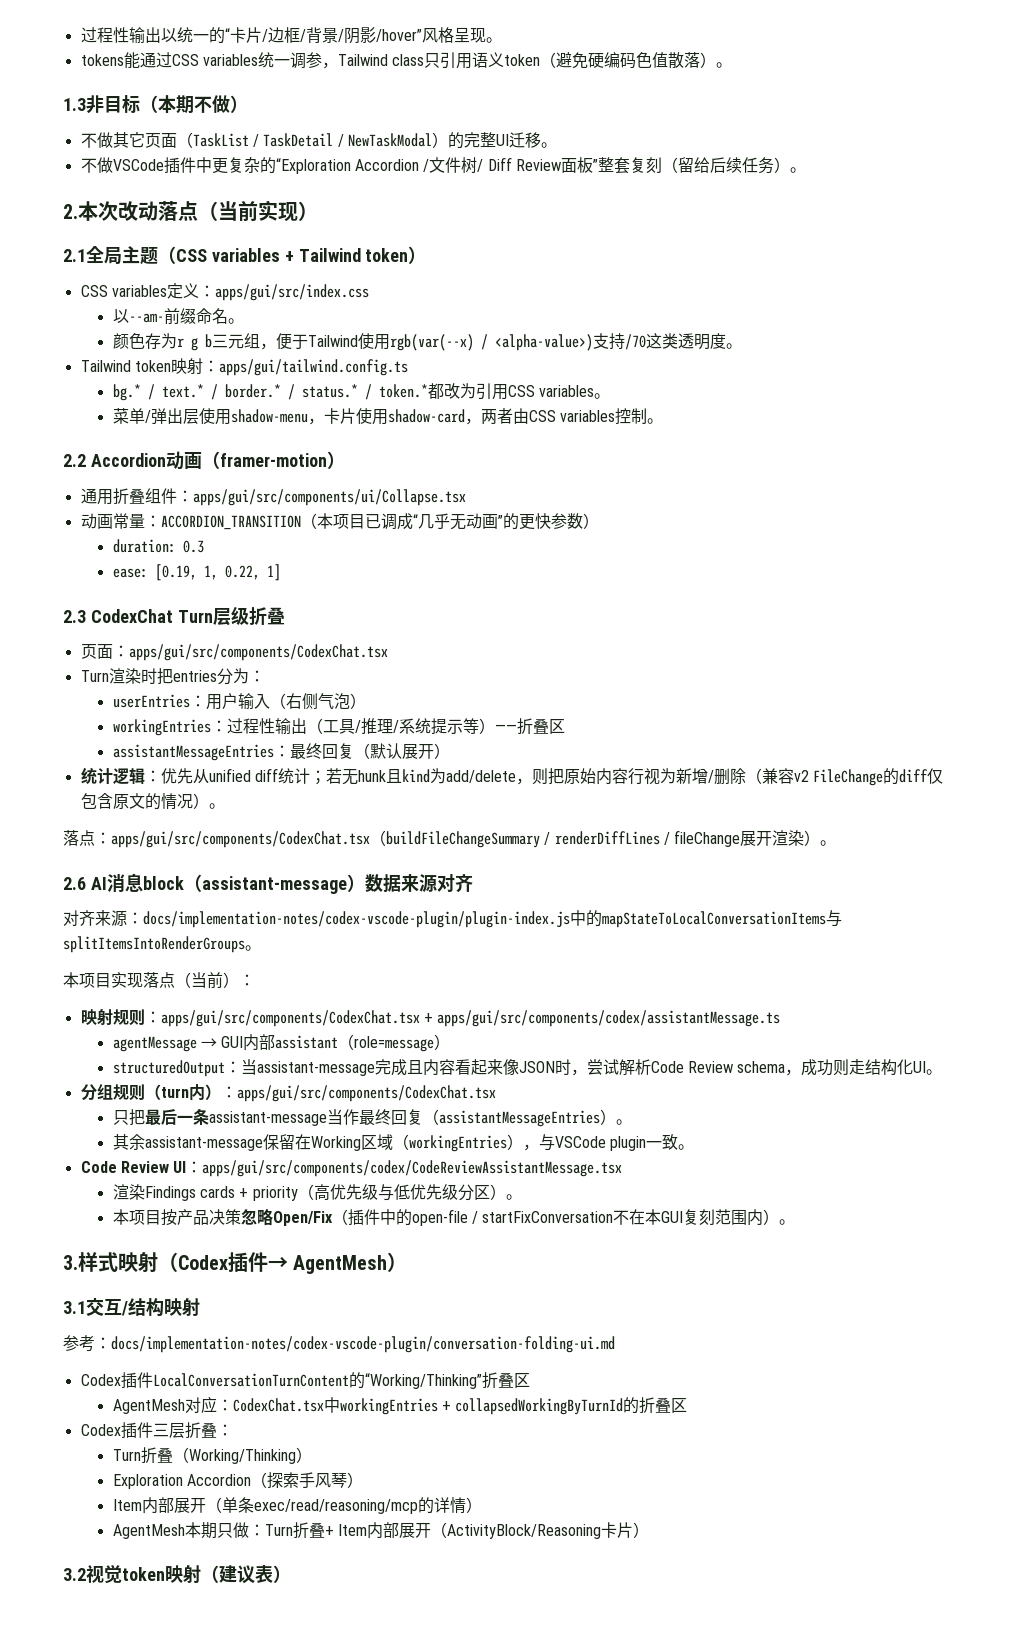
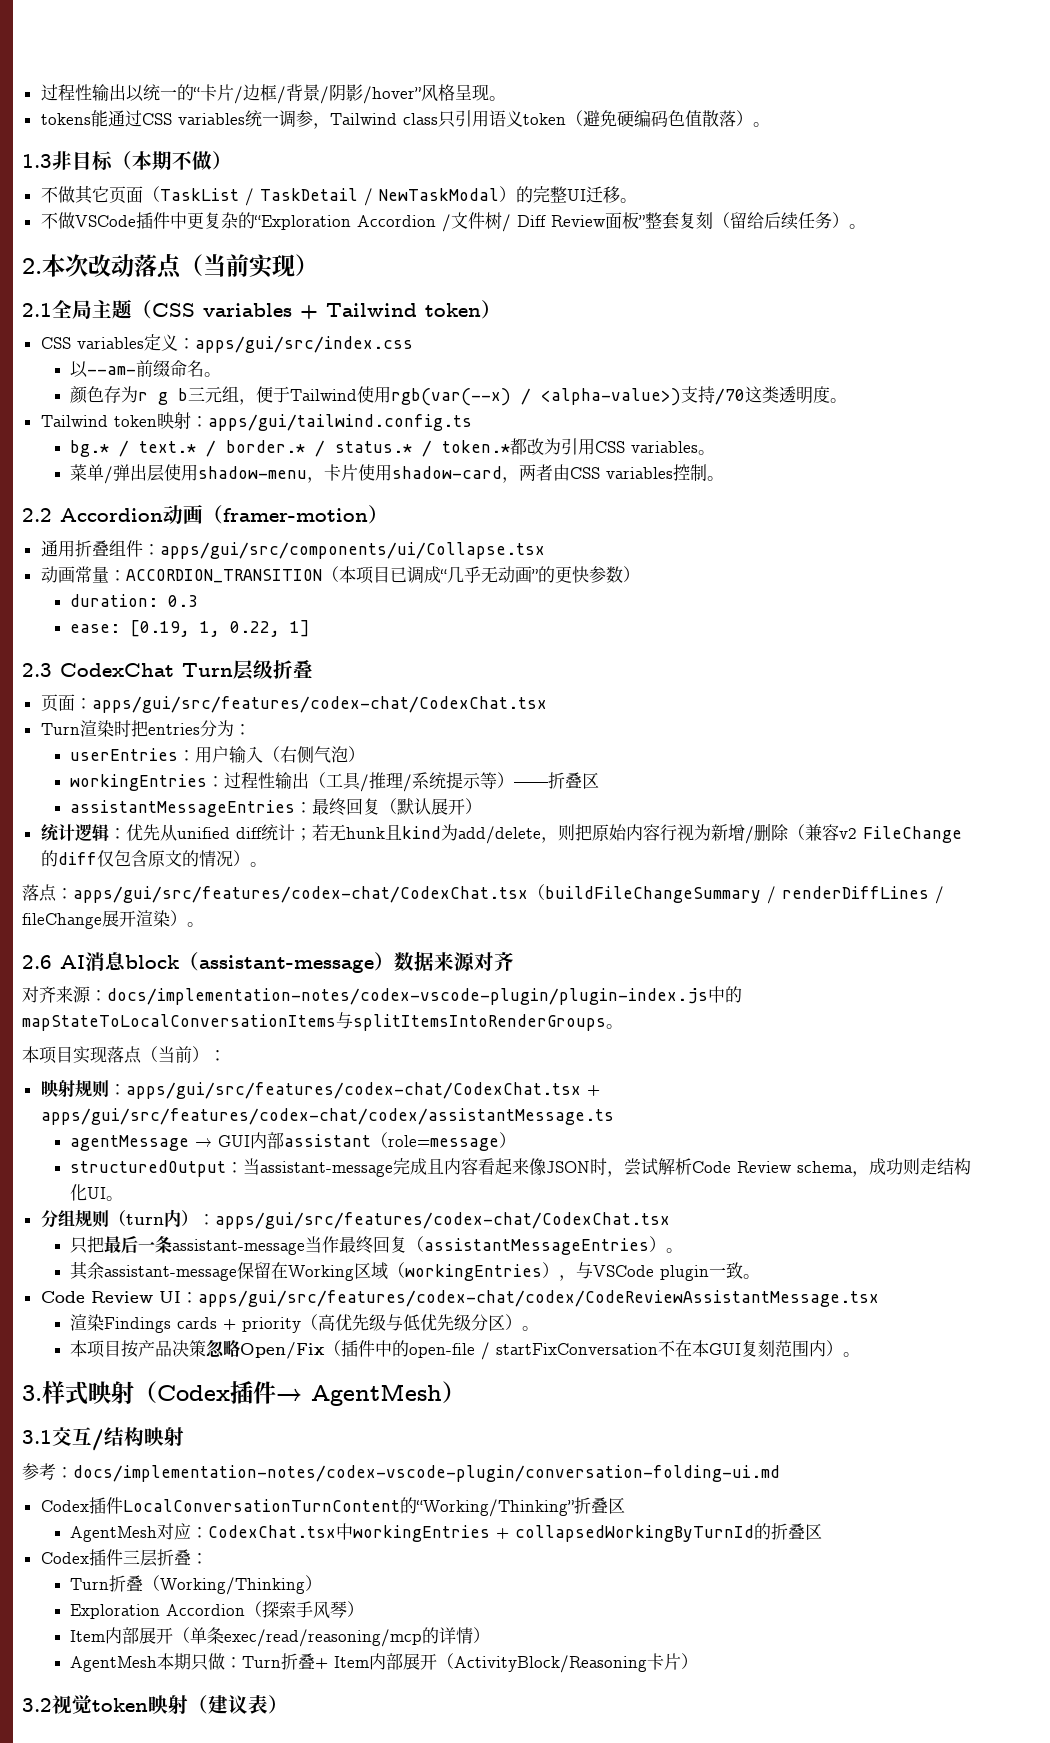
[128,644,388,661] apps/gui/src/components/CodexChat.tsx -> [91,696,547,713] apps/gui/src/features/codex-chat/CodexChat.tsx
[111,831,370,848] apps/gui/src/components/CodexChat.tsx -> [73,886,528,903] apps/gui/src/features/codex-chat/CodexChat.tsx
[160,1010,781,1027] apps/gui/src/components/CodexChat.tsx + apps/gui/src/components/codex/assistantMessage.ts -> [125,1082,600,1099] [40,1108,614,1125] apps/gui/src/features/codex-chat/CodexChat.tsx + apps/gui/src/features/codex-chat/codex/assistantMessage.ts
[236,1085,496,1102] apps/gui/src/components/CodexChat.tsx -> [214,1212,670,1229] apps/gui/src/features/codex-chat/CodexChat.tsx
[202,1160,623,1177] apps/gui/src/components/codex/CodeReviewAssistantMessage.tsx -> [197,1290,879,1307] apps/gui/src/features/codex-chat/codex/CodeReviewAssistantMessage.tsx

